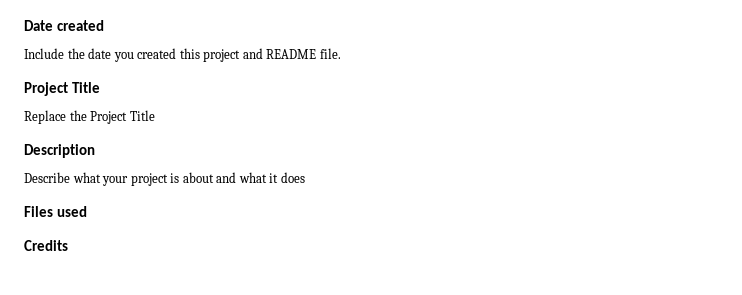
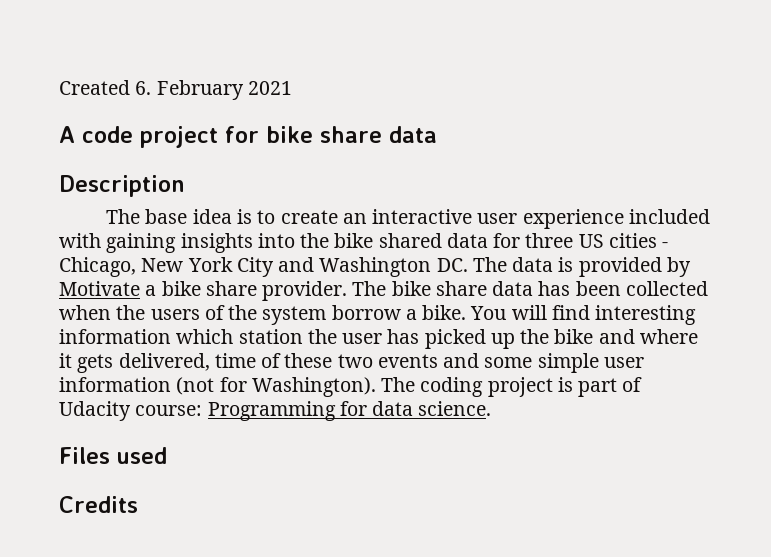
[24,20,104,31] [24,48,341,62] [24,82,100,96] [24,110,155,124] [24,144,95,158] [24,172,305,186] Date created // Include the date you created this project and README file. // Project Title // Replace the Project Title // Description // Describe what your project is about and what it does -> [59,80,292,100] [59,126,437,148] [59,175,185,197] [106,209,710,229] [59,233,669,253] [59,257,691,277] [59,281,708,301] [59,305,697,325] [59,329,698,349] [59,353,644,373] [59,377,643,397] [59,401,492,421] Created 6. February 2021 // A code project for bike share data // Description // The base idea is to create an interactive user experience included with gaining insights into the bike shared data for three US cities - Chicago, New York City and Washington DC. The data is provided by Motivate a bike share provider. The bike share data has been collected when the users of the system borrow a bike. You will find interesting information which station the user has picked up the bike and where it gets delivered, time of these two events and some simple user information (not for Washington). The coding project is part of Udacity course: Programming for data science.

